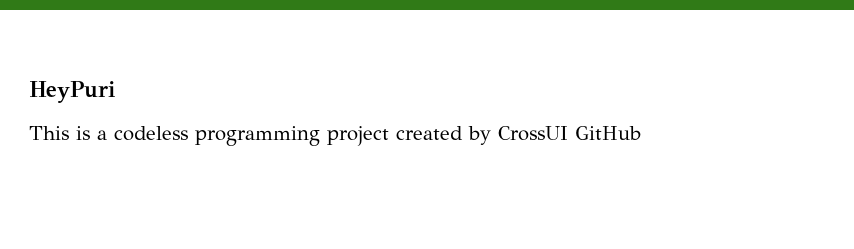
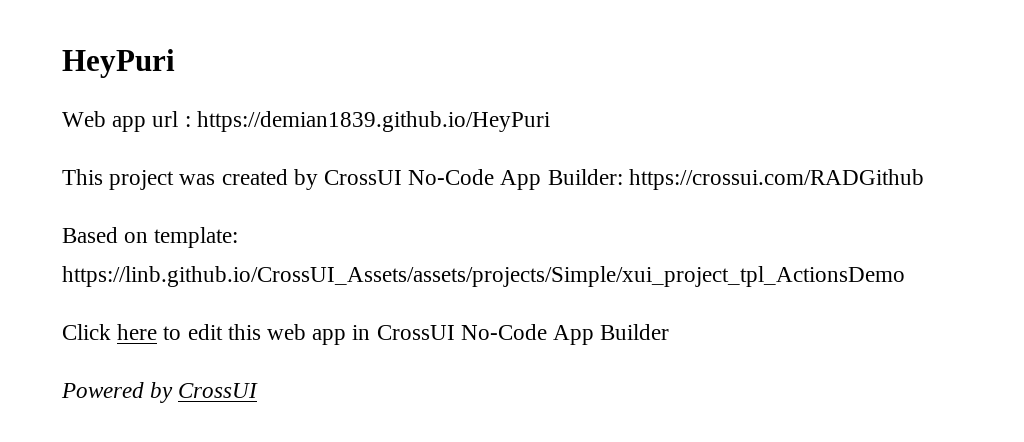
[29,126,641,146] This is a codeless programming project created by CrossUI GitHub -> [62,111,550,132] [62,169,924,190] [62,227,239,248] [62,266,905,287] [62,324,670,345] [61,382,259,403] Web app url : https://demian1839.github.io/HeyPuri // This project was created by CrossUI No-Code App Builder: https://crossui.com/RADGithub // Based on template: https://linb.github.io/CrossUI_Assets/assets/projects/Simple/xui_project_tpl_ActionsDemo // Click here to edit this web app in CrossUI No-Code App Builder // Powered by CrossUI

